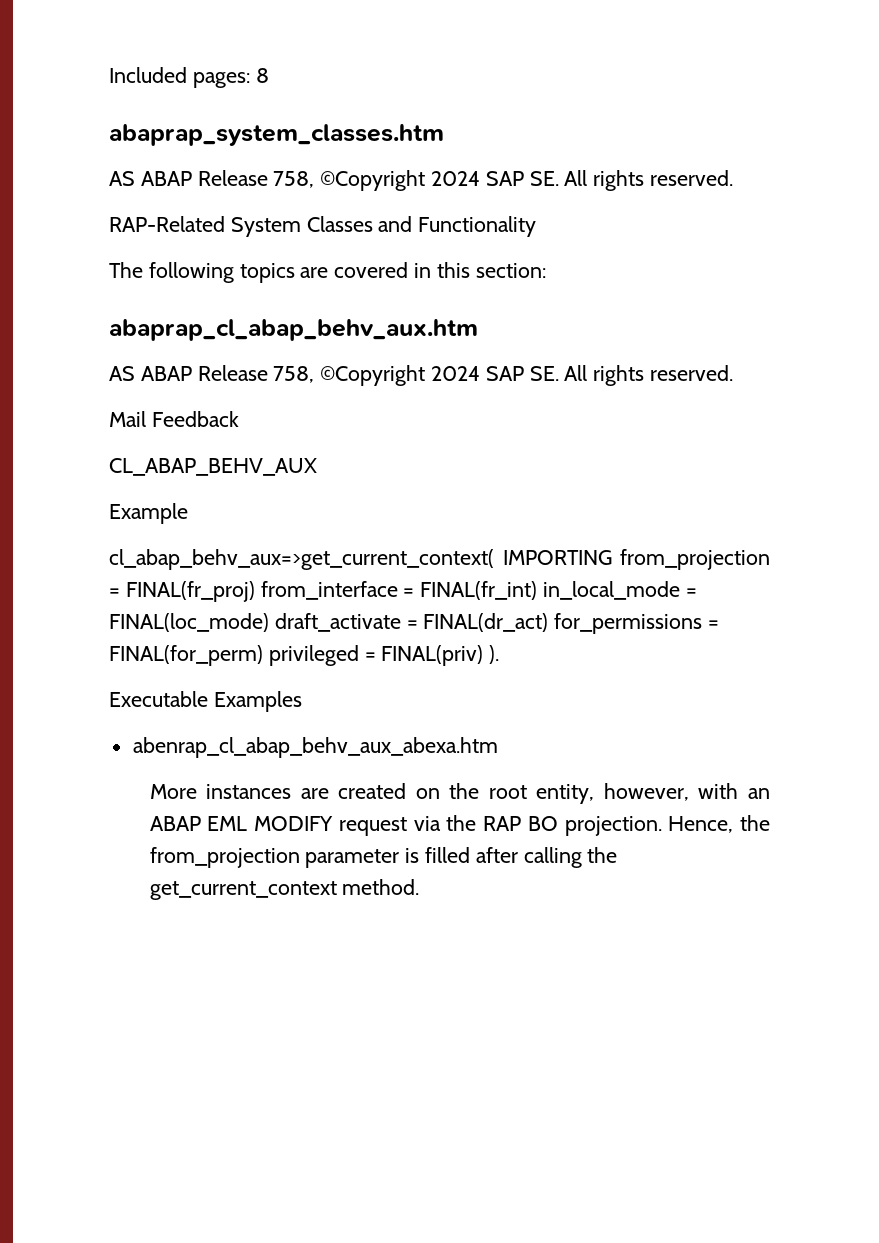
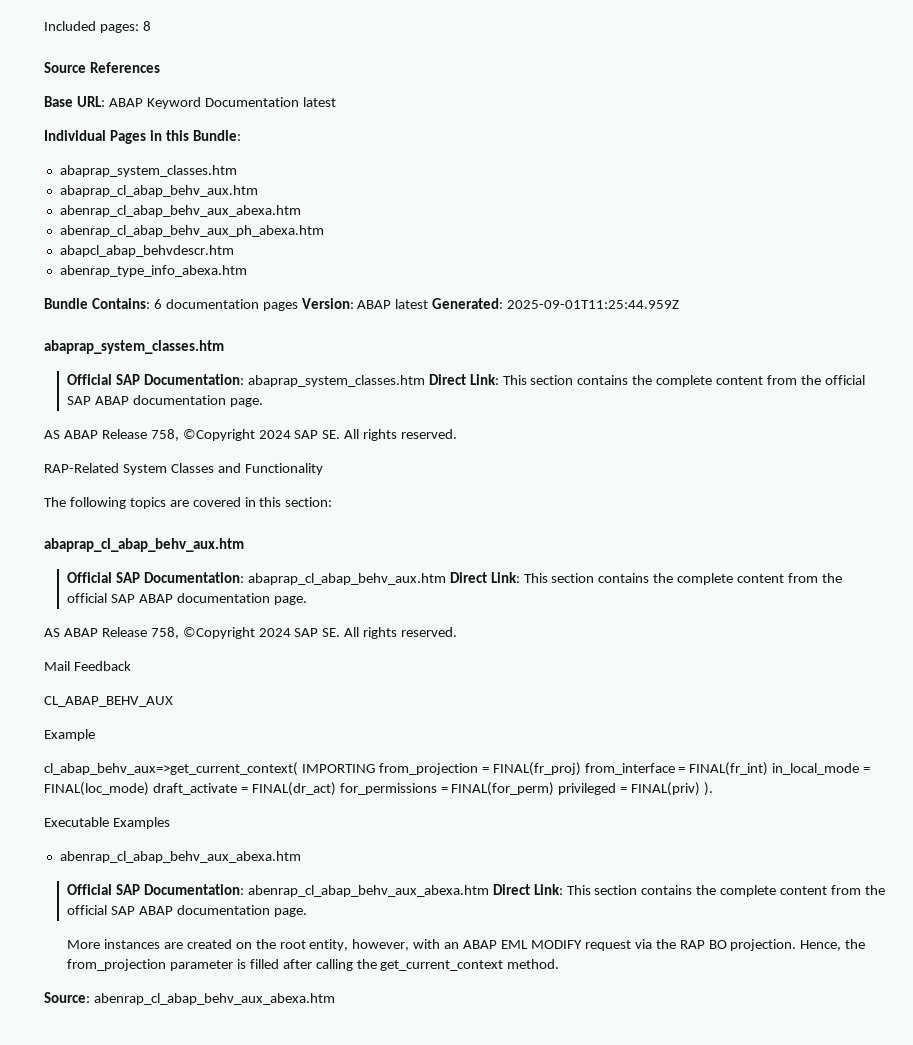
[109,124,444,146] abaprap_system_classes.htm -> [44,62,161,73] [44,96,336,109] [44,130,241,144] [59,165,237,177] [59,185,258,197] [59,205,301,217] [59,225,324,237] [59,245,234,257] [59,265,247,277] [44,298,680,311] [44,340,224,354] [67,374,865,387] [67,395,263,407] Source References // Base URL: ABAP Keyword Documentation latest // Individual Pages in this Bundle: // abaprap_system_classes.htm // abaprap_cl_abap_behv_aux.htm // abenrap_cl_abap_behv_aux_abexa.htm // abenrap_cl_abap_behv_aux_ph_abexa.htm // abapcl_abap_behvdescr.htm // abenrap_type_info_abexa.htm // Bundle Contains: 6 documentation pages Version: ABAP latest Generated: 2025-09-01T11:25:44.959Z // abaprap_system_classes.htm // Official SAP Documentation: abaprap_system_classes.htm Direct Link: This section contains the complete content from the official SAP ABAP documentation page.
(478, 330) none -> [67,572,842,585] [67,593,307,605] // Official SAP Documentation: abaprap_cl_abap_behv_aux.htm Direct Link: This section contains the complete content from the official SAP ABAP documentation page.
(498, 747) none -> [67,884,885,897] [67,905,307,917] // Official SAP Documentation: abenrap_cl_abap_behv_aux_abexa.htm Direct Link: This section contains the complete content from the official SAP ABAP documentation page.
(420, 887) none -> [44,992,335,1005] // Source: abenrap_cl_abap_behv_aux_abexa.htm

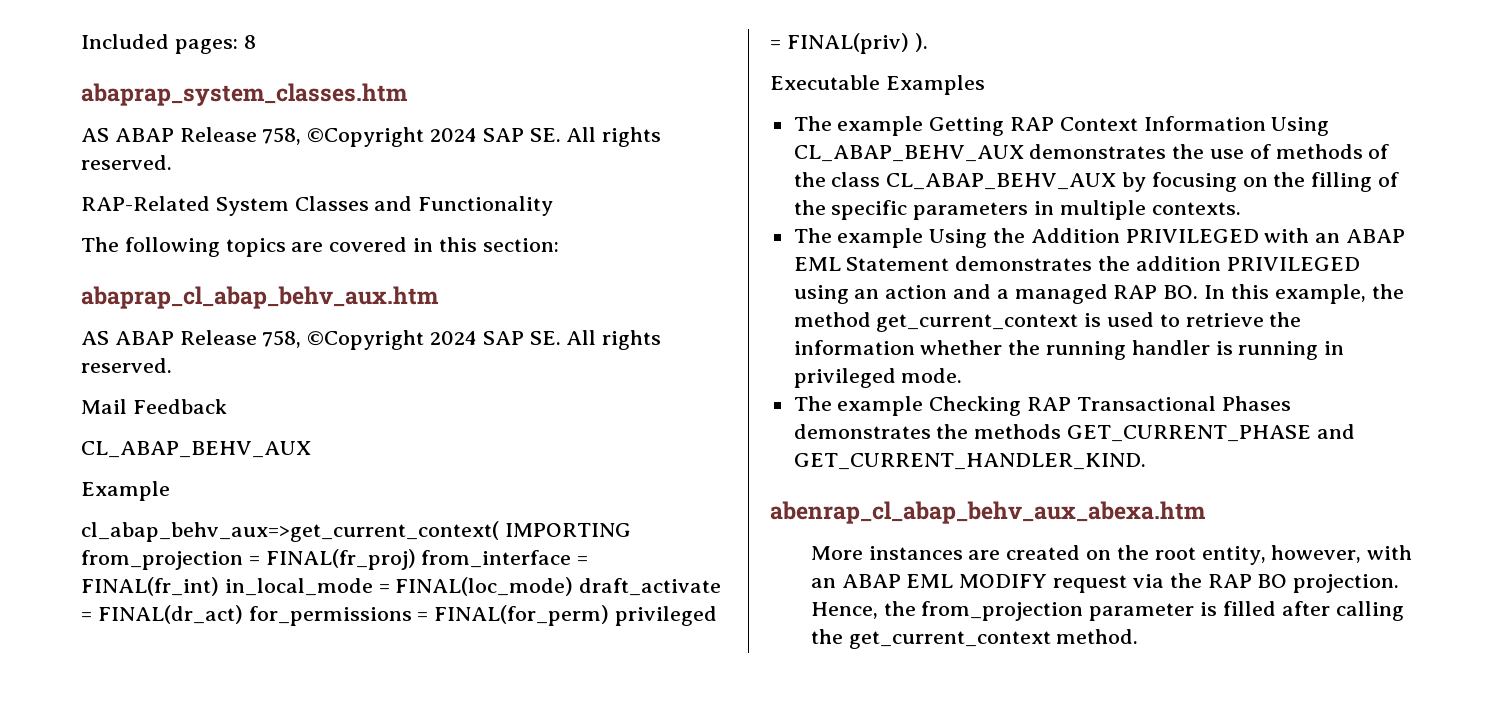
[44,62,161,73] [44,96,336,109] [44,130,241,144] [59,165,237,177] [59,185,258,197] [59,205,301,217] [59,225,324,237] [59,245,234,257] [59,265,247,277] [44,298,680,311] [44,340,224,354] [67,374,865,387] [67,395,263,407] Source References // Base URL: ABAP Keyword Documentation latest // Individual Pages in this Bundle: // abaprap_system_classes.htm // abaprap_cl_abap_behv_aux.htm // abenrap_cl_abap_behv_aux_abexa.htm // abenrap_cl_abap_behv_aux_ph_abexa.htm // abapcl_abap_behvdescr.htm // abenrap_type_info_abexa.htm // Bundle Contains: 6 documentation pages Version: ABAP latest Generated: 2025-09-01T11:25:44.959Z // abaprap_system_classes.htm // Official SAP Documentation: abaprap_system_classes.htm Direct Link: This section contains the complete content from the official SAP ABAP documentation page. -> [81,83,408,106] abaprap_system_classes.htm
[67,572,842,585] [67,593,307,605] // Official SAP Documentation: abaprap_cl_abap_behv_aux.htm Direct Link: This section contains the complete content from the official SAP ABAP documentation page. -> (439, 297) none
[59,851,301,863] [67,884,885,897] [67,905,307,917] abenrap_cl_abap_behv_aux_abexa.htm // Official SAP Documentation: abenrap_cl_abap_behv_aux_abexa.htm Direct Link: This section contains the complete content from the official SAP ABAP documentation page. -> [793,116,1330,136] [793,144,1390,162] [793,172,1400,192] [793,200,1241,220] [793,228,1406,248] [793,256,1360,271] [793,284,1404,304] [793,312,1302,332] [793,340,1345,360] [793,368,963,388] [793,396,1291,416] [793,424,1355,442] [793,453,1146,470] [770,501,1206,524] The example Getting RAP Context Information Using CL_ABAP_BEHV_AUX demonstrates the use of methods of the class CL_ABAP_BEHV_AUX by focusing on the filling of the specific parameters in multiple contexts. // The example Using the Addition PRIVILEGED with an ABAP EML Statement demonstrates the addition PRIVILEGED using an action and a managed RAP BO. In this example, the method get_current_context is used to retrieve the information whether the running handler is running in privileged mode. // The example Checking RAP Transactional Phases demonstrates the methods GET_CURRENT_PHASE and GET_CURRENT_HANDLER_KIND. // abenrap_cl_abap_behv_aux_abexa.htm
[44,992,335,1005] // Source: abenrap_cl_abap_behv_aux_abexa.htm -> (1139, 636) none

